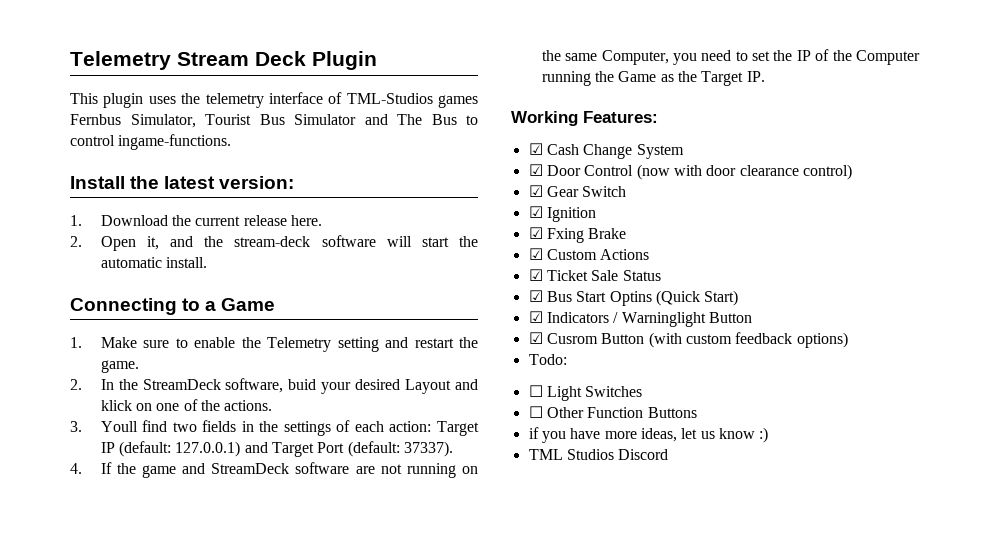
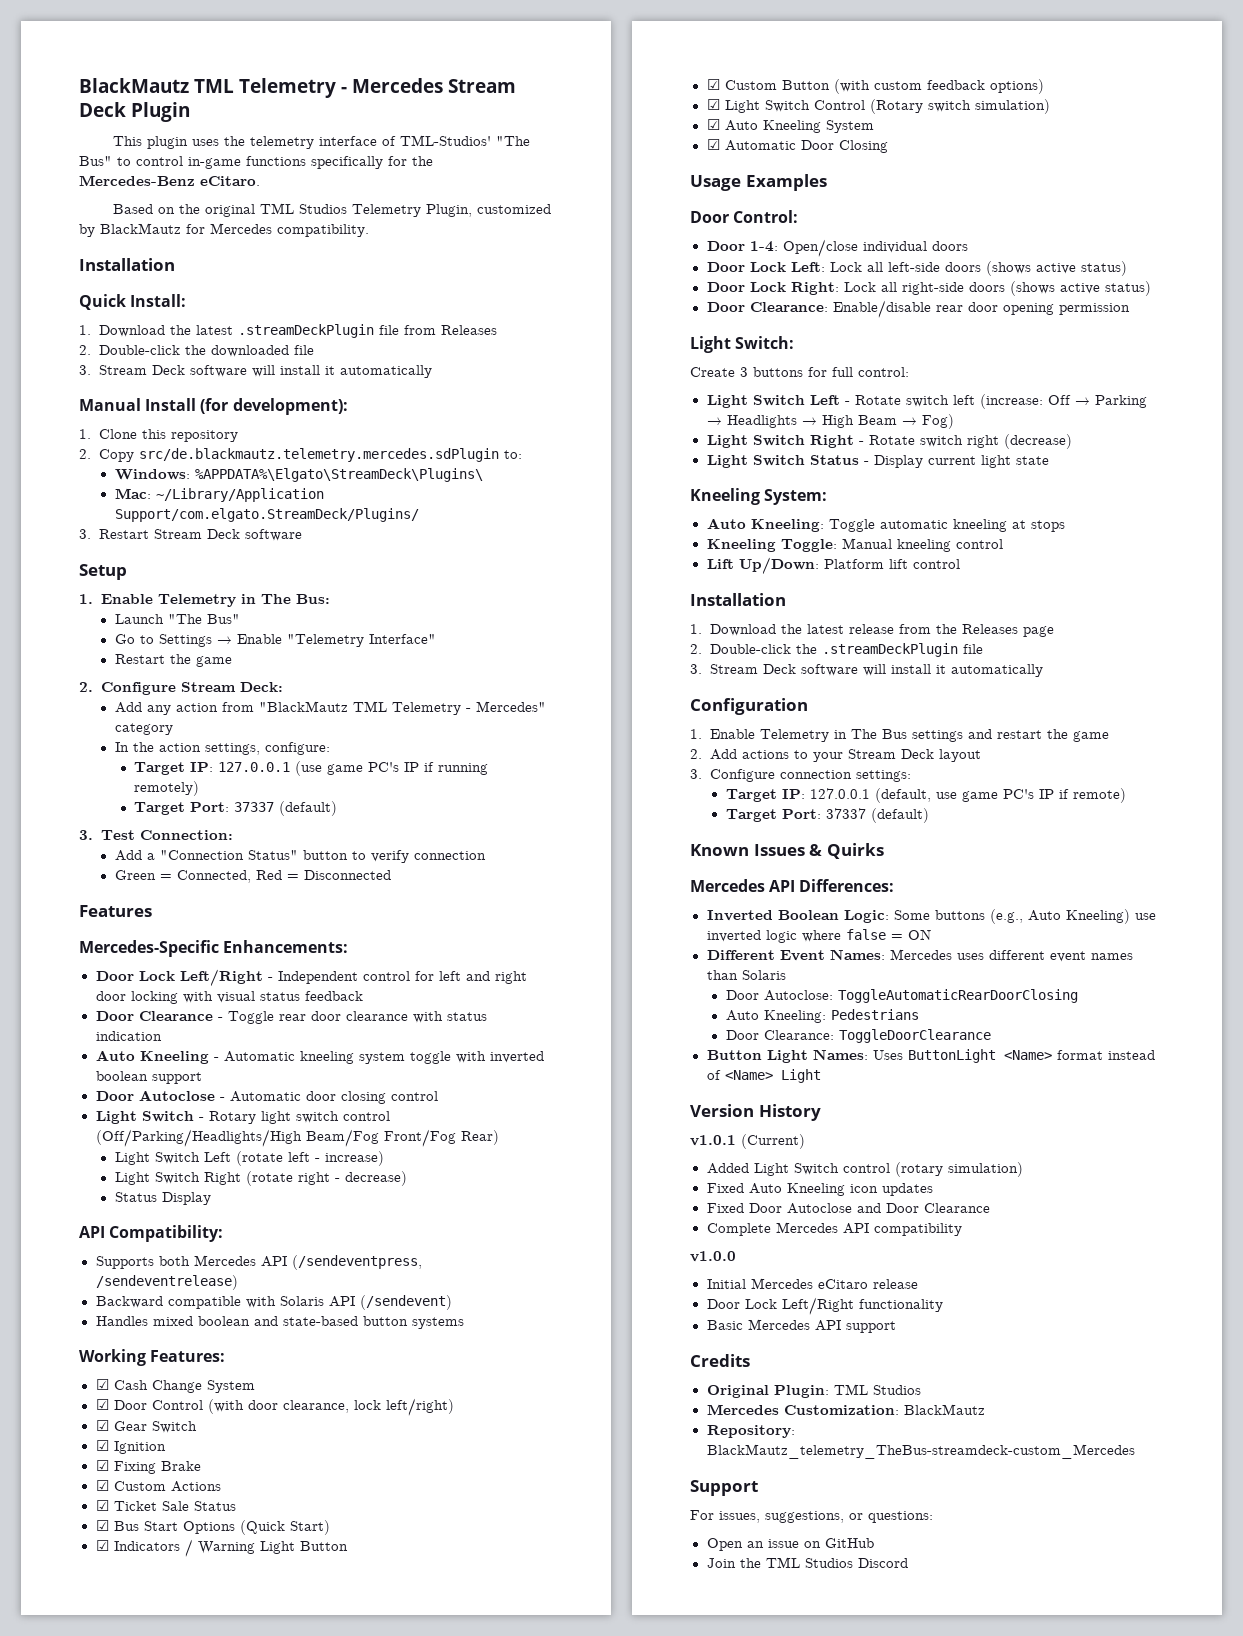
[70,51,171,70] Telemetry -> [79,78,443,98] BlackMautz TML Telemetry - Mercedes
[346,93,478,108] [70,114,478,128] [70,134,232,150] [70,176,295,189] [70,215,322,226] [70,235,478,251] [100,257,208,268] [70,298,276,315] [70,337,478,352] [100,360,139,373] [70,378,478,394] [100,399,273,411] [70,420,479,436] [100,441,453,457] [70,462,478,478] [541,49,921,65] [541,71,765,86] TML-Studios games Fernbus Simulator, Tourist Bus Simulator and The Bus to control ingame-functions. // Install the latest version: // 1. Download the current release here. // 2. Open it, and the stream-deck software will start the automatic install. // Connecting to a Game // 1. Make sure to enable the Telemetry setting and restart the game. // 2. In the StreamDeck software, buid your desired Layout and klick on one of the actions. // 3. Youll find two fields in the settings of each action: Target IP (default: 127.0.0.1) and Target Port (default: 37337). // 4. If the game and StreamDeck software are not running on the same Computer, you need to set the IP of the Computer running the Game as the Target IP. -> [399,135,530,146] [79,156,433,169] [79,175,260,186] [112,203,551,217] [79,223,369,237] [79,258,175,271] [79,294,187,310] [79,324,497,338] [79,345,314,357] [79,365,432,378] [79,398,348,415] [79,429,238,442] [79,448,522,462] [114,468,483,482] [114,488,324,502] [114,508,419,522] [79,529,302,541] [79,564,127,580] [79,594,330,607] [114,614,240,624] [114,634,436,647] [114,654,232,667] [79,682,283,695] [114,701,546,715] [114,723,173,735] [114,742,330,755] [134,761,489,776] [134,781,200,796] [134,801,338,816] [79,830,233,840] [114,850,486,863] [114,870,391,883] [79,905,152,917] [79,940,349,957] [95,969,527,986] [95,991,363,1004] [95,1011,487,1024] [95,1031,162,1041] [95,1050,544,1064] [95,1071,202,1084] [95,1090,438,1104] [95,1111,390,1124] [95,1129,499,1147] [114,1151,384,1166] [114,1171,407,1186] [114,1192,211,1205] [79,1225,224,1242] [95,1255,422,1270] [95,1275,238,1290] [95,1295,452,1310] [95,1316,464,1329] TML-Studios' "The Bus" to control in-game functions specifically for the Mercedes-Benz eCitaro. // Based on the original TML Studios Telemetry Plugin, customized by BlackMautz for Mercedes compatibility. // Installation // Quick Install: // 1. Download the latest .streamDeckPlugin file from Releases // 2. Double-click the downloaded file // 3. Stream Deck software will install it automatically // Manual Install (for development): // 1. Clone this repository // 2. Copy src/de.blackmautz.telemetry.mercedes.sdPlugin to: // Windows: %APPDATA%\Elgato\StreamDeck\Plugins\ // Mac: ~/Library/Application Support/com.elgato.StreamDeck/Plugins/ // 3. Restart Stream Deck software // Setup // 1. Enable Telemetry in The Bus: // Launch "The Bus" // Go to Settings → Enable "Telemetry Interface" // Restart the game // 2. Configure Stream Deck: // Add any action from "BlackMautz TML Telemetry - Mercedes" category // In the action settings, configure: // Target IP: 127.0.0.1 (use game PC's IP if running remotely) // Target Port: 37337 (default) // 3. Test Connection: // Add a "Connection Status" button to verify connection // Green = Connected, Red = Disconnected // Features // Mercedes-Specific Enhancements: // Door Lock Left/Right - Independent control for left and right door locking with visual status feedback // Door Clearance - Toggle rear door clearance with status indication // Auto Kneeling - Automatic kneeling system toggle with inverted boolean support // Door Autoclose - Automatic door closing control // Light Switch - Rotary light switch control (Off/Parking/Headlights/High Beam/Fog Front/Fog Rear) // Light Switch Left (rotate left - increase) // Light Switch Right (rotate right - decrease) // Status Display // API Compatibility: // Supports both Mercedes API (/sendeventpress, /sendeventrelease) // Backward compatible with Solaris API (/sendevent) // Handles mixed boolean and state-based button systems
[636,164,852,180] (now with door clearance control) -> [207,1398,454,1416] (with door clearance, lock left/right)
[546,228,584,243] Fxing -> [113,1461,156,1474] Fixing
[609,291,652,306] Optins -> [182,1521,235,1534] Options
[621,312,706,327] Warninglight -> [197,1541,295,1554] Warning Light
[546,333,598,344] Cusrom -> [724,80,777,90] Custom
[528,354,567,365] [528,385,643,401] [528,406,697,418] [528,427,769,443] Todo: // ☐ Light Switches // ☐ Other Function Buttons // if you have more ideas, let us know :) // -> [706,99,1050,114] [706,119,874,133] [706,139,888,153] [690,174,827,191] [690,210,799,223] [706,239,968,257] [706,261,1127,276] [706,281,1151,296] [706,300,1130,318] [690,336,795,353] [690,367,909,377] [706,394,1147,409] [706,414,954,429] [706,434,1072,449] [706,455,1049,468] [690,488,828,505] [706,518,1065,532] [706,538,1003,552] [706,557,960,574] [690,593,786,606] [690,624,1054,637] [690,643,983,657] [690,664,1043,677] [690,698,808,715] [690,729,1109,742] [690,749,981,762] [690,769,911,782] [725,788,1126,803] [725,808,929,823] [690,843,884,859] [690,879,895,892] [706,909,1156,924] [706,929,931,943] [706,949,1133,962] [706,970,786,980] [725,989,1078,1003] [725,1009,919,1023] [725,1029,991,1043] [706,1049,1155,1063] [706,1069,821,1083] [690,1104,821,1121] [690,1134,805,1149] [706,1162,1023,1177] [706,1183,933,1196] [706,1203,990,1214] [706,1222,962,1236] [690,1251,736,1262] [706,1278,918,1289] [706,1297,943,1315] [706,1319,896,1333] [690,1354,750,1367] [706,1384,921,1398] [706,1404,985,1415] [706,1425,795,1438] [706,1444,1135,1459] [690,1480,758,1496] [690,1510,933,1523] [706,1538,874,1551] [706,1558,761,1568] ☑ Light Switch Control (Rotary switch simulation) // ☑ Auto Kneeling System // ☑ Automatic Door Closing // Usage Examples // Door Control: // Door 1-4: Open/close individual doors // Door Lock Left: Lock all left-side doors (shows active status) // Door Lock Right: Lock all right-side doors (shows active status) // Door Clearance: Enable/disable rear door opening permission // Light Switch: // Create 3 buttons for full control: // Light Switch Left - Rotate switch left (increase: Off → Parking → Headlights → High Beam → Fog) // Light Switch Right - Rotate switch right (decrease) // Light Switch Status - Display current light state // Kneeling System: // Auto Kneeling: Toggle automatic kneeling at stops // Kneeling Toggle: Manual kneeling control // Lift Up/Down: Platform lift control // Installation // 1. Download the latest release from the Releases page // 2. Double-click the .streamDeckPlugin file // 3. Stream Deck software will install it automatically // Configuration // 1. Enable Telemetry in The Bus settings and restart the game // 2. Add actions to your Stream Deck layout // 3. Configure connection settings: // Target IP: 127.0.0.1 (default, use game PC's IP if remote) // Target Port: 37337 (default) // Known Issues & Quirks // Mercedes API Differences: // Inverted Boolean Logic: Some buttons (e.g., Auto Kneeling) use inverted logic where false = ON // Different Event Names: Mercedes uses different event names than Solaris // Door Autoclose: ToggleAutomaticRearDoorClosing // Auto Kneeling: Pedestrians // Door Clearance: ToggleDoorClearance // Button Light Names: Uses ButtonLight <Name> format instead of <Name> Light // Version History // v1.0.1 (Current) // Added Light Switch control (rotary simulation) // Fixed Auto Kneeling icon updates // Fixed Door Autoclose and Door Clearance // Complete Mercedes API compatibility // v1.0.0 // Initial Mercedes eCitaro release // Door Lock Left/Right functionality // Basic Mercedes API support // Credits // Original Plugin: TML Studios // Mercedes Customization: BlackMautz // Repository: BlackMautz_telemetry_TheBus-streamdeck-custom_Mercedes // Support // For issues, suggestions, or questions: // Open an issue on GitHub // Join the

